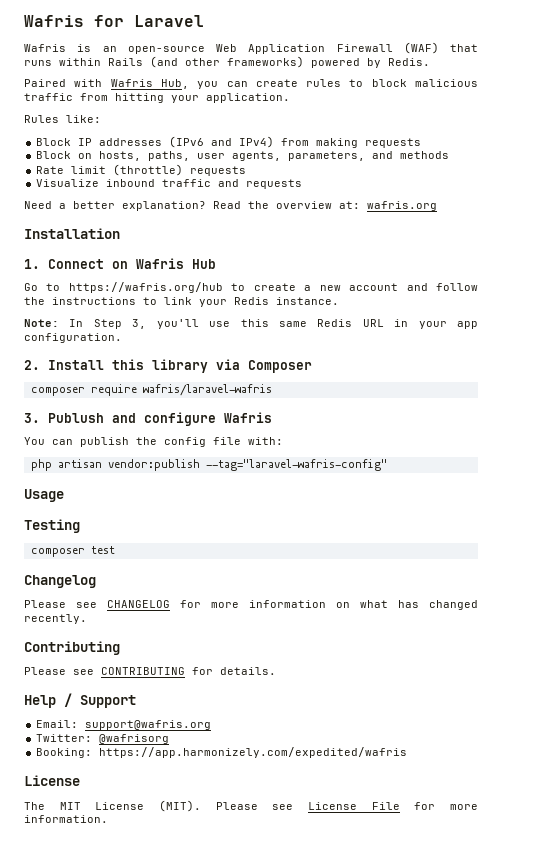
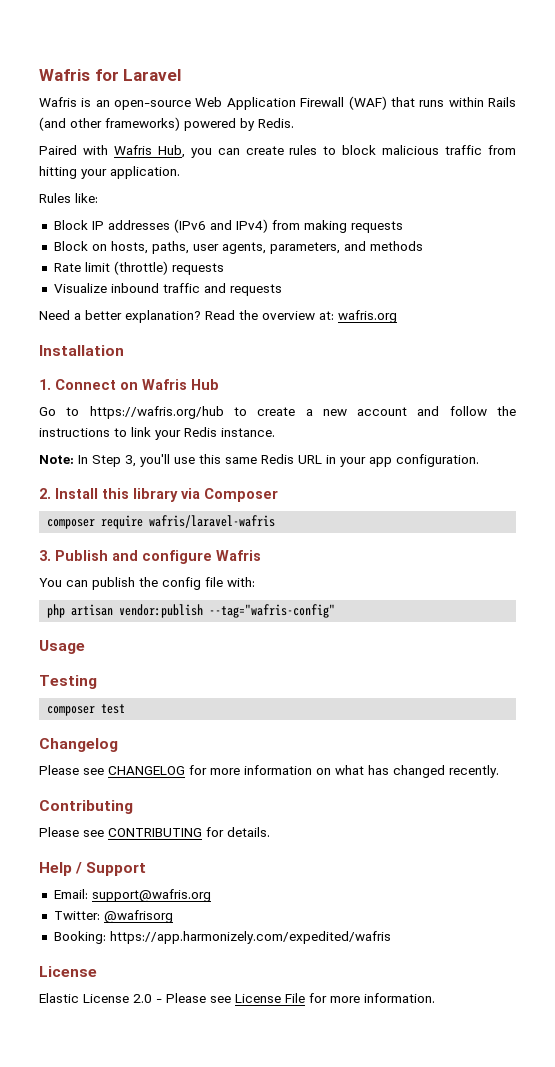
[48,413,104,423] Publush -> [55,550,108,561] Publish
[205,459,387,471] --tag="laravel-wafris-config" -> [209,604,336,618] --tag="wafris-config"
[24,800,201,812] The MIT License (MIT). -> [39,993,162,1003] Elastic License 2.0 -

